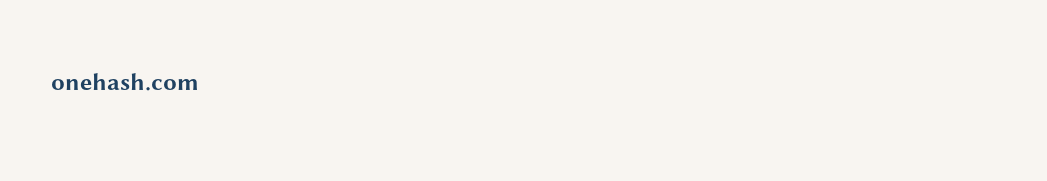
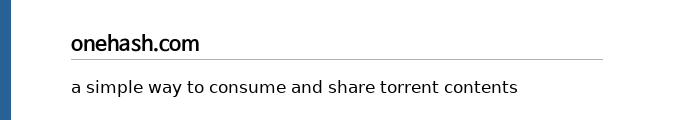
(199, 82) none -> [71,80,518,97] // a simple way to consume and share torrent contents

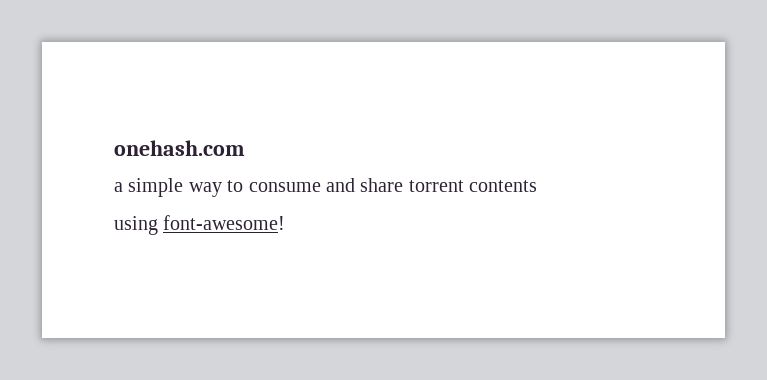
(518, 87) none -> [114,215,286,235] // using font-awesome!

